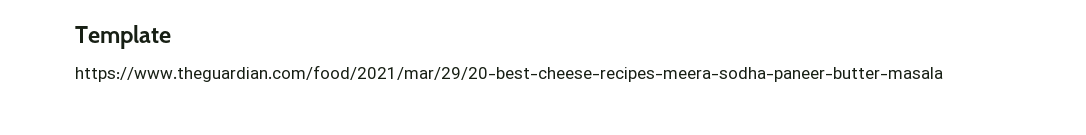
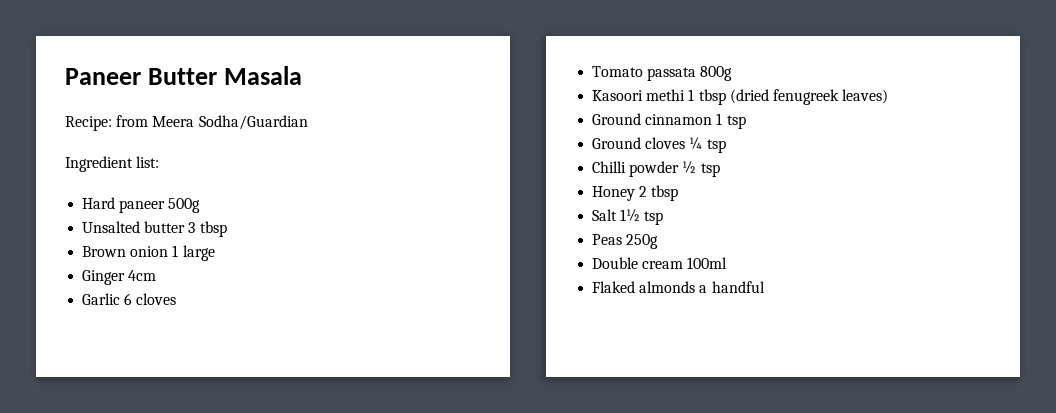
[75,25,171,49] [75,65,943,82] Template // https://www.theguardian.com/food/2021/mar/29/20-best-cheese-recipes-meera-sodha-paneer-butter-masala -> [65,66,302,85] [65,115,308,131] [65,156,160,172] [82,197,201,213] [82,221,227,237] [82,245,215,261] [82,270,157,285] [82,293,177,305] [592,66,733,81] [592,89,889,105] [592,113,746,129] [592,137,726,153] [592,161,720,177] [592,185,679,201] [592,209,664,225] [592,234,659,249] [592,257,728,269] [592,281,765,293] Paneer Butter Masala // Recipe: from Meera Sodha/Guardian // Ingredient list: // Hard paneer 500g // Unsalted butter 3 tbsp // Brown onion 1 large // Ginger 4cm // Garlic 6 cloves // Tomato passata 800g // Kasoori methi 1 tbsp (dried fenugreek leaves) // Ground cinnamon 1 tsp // Ground cloves ¼ tsp // Chilli powder ½ tsp // Honey 2 tbsp // Salt 1½ tsp // Peas 250g // Double cream 100ml // Flaked almonds a handful

